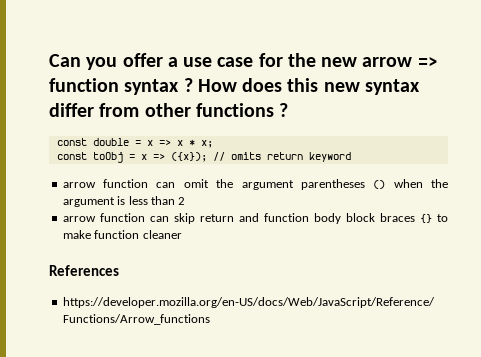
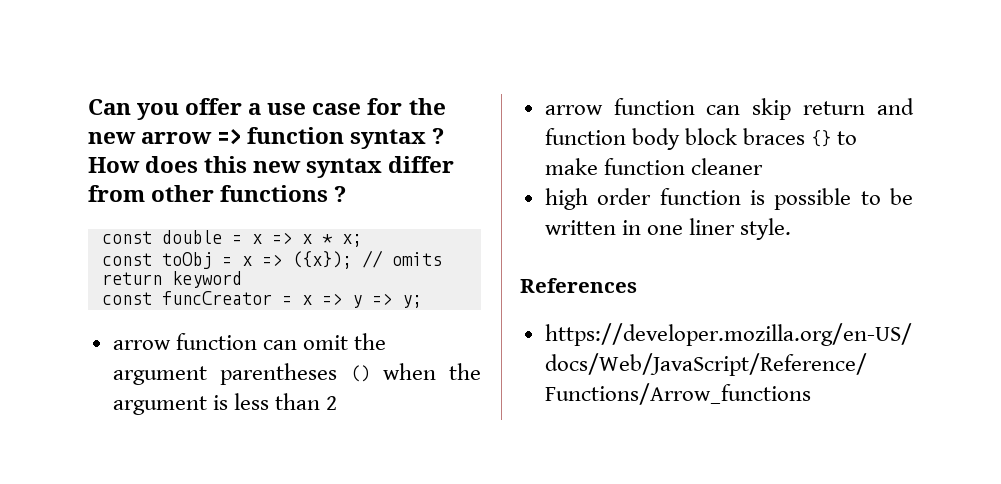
(351, 157) none -> [101,291,422,308] // const funcCreator = x => y => y;
(182, 234) none -> [544,188,913,210] [544,218,792,240] // high order function is possible to be written in one liner style.

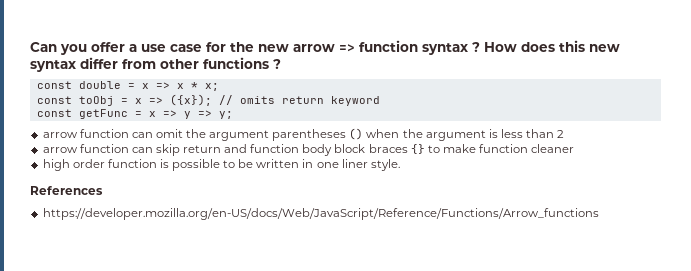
[161,291,272,305] funcCreator -> [78,109,128,119] getFunc

